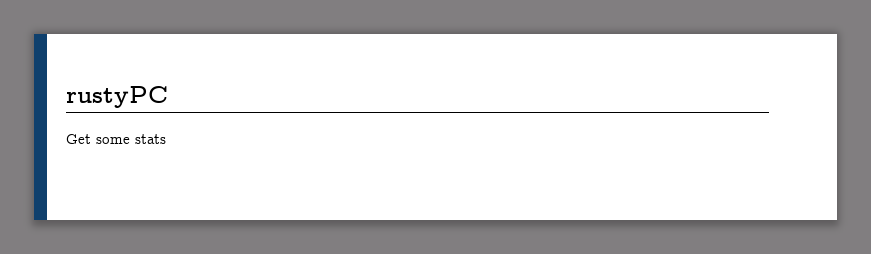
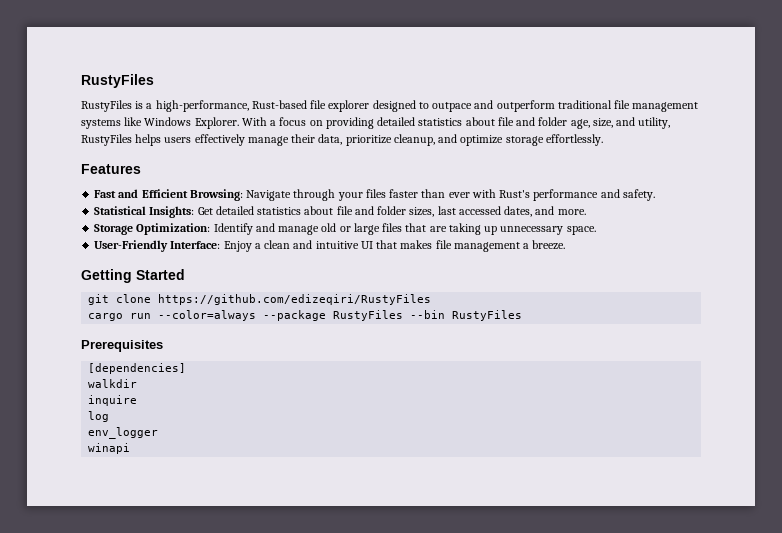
[66,86,168,108] [66,134,166,144] rustyPC // Get some stats -> [81,74,154,88] [81,100,699,112] [81,117,671,129] [81,134,603,146] [81,164,141,174] [94,189,655,201] [94,206,586,218] [94,223,596,235] [94,240,566,252] [81,269,185,283] [88,294,432,305] [88,310,523,321] [81,340,163,352] [88,363,187,374] [88,379,138,388] [88,395,138,406] [88,411,110,422] [88,427,159,439] [88,443,131,454] RustyFiles // RustyFiles is a high-performance, Rust-based file explorer designed to outpace and outperform traditional file management systems like Windows Explorer. With a focus on providing detailed statistics about file and folder age, size, and utility, RustyFiles helps users effectively manage their data, prioritize cleanup, and optimize storage effortlessly. // Features // Fast and Efficient Browsing: Navigate through your files faster than ever with Rust's performance and safety. // Statistical Insights: Get detailed statistics about file and folder sizes, last accessed dates, and more. // Storage Optimization: Identify and manage old or large files that are taking up unnecessary space. // User-Friendly Interface: Enjoy a clean and intuitive UI that makes file management a breeze. // Getting Started // git clone https://github.com/edizeqiri/RustyFiles // cargo run --color=always --package RustyFiles --bin RustyFiles // Prerequisites // [dependencies] // walkdir // inquire // log // env_logger // winapi

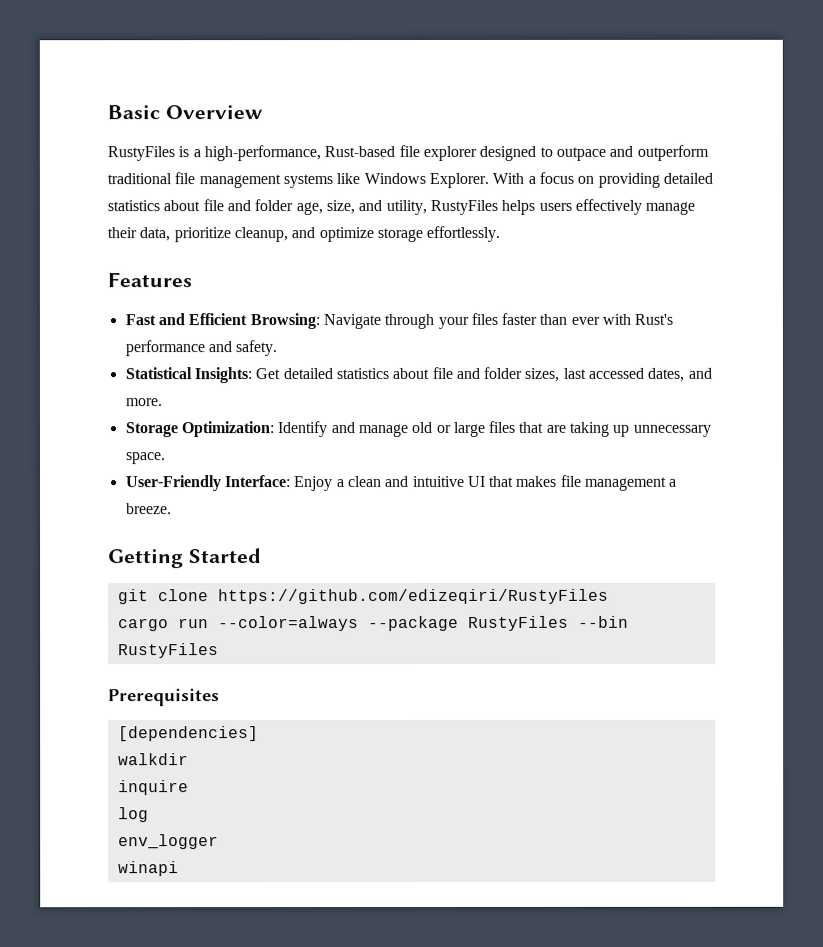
[81,74,154,88] RustyFiles -> [107,105,263,120] Basic Overview

